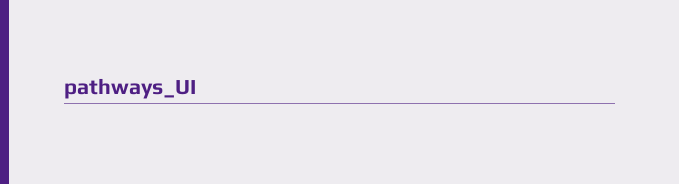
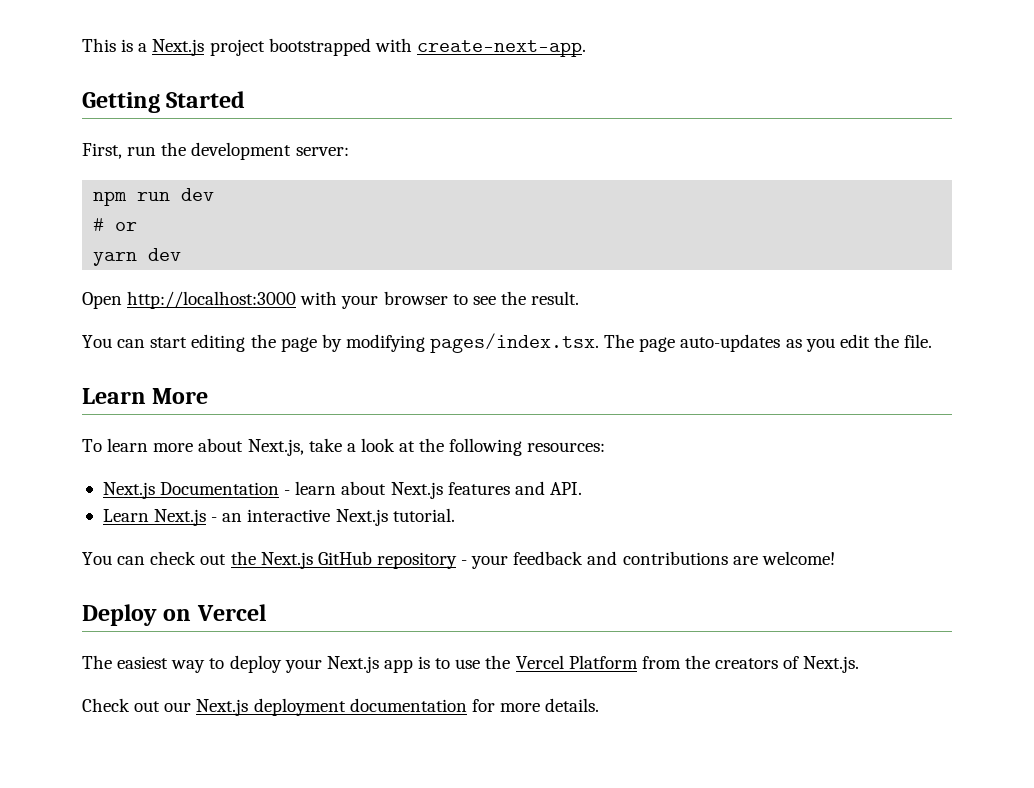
[64,78,196,99] pathways_UI -> [82,38,586,57] [82,91,246,113] [82,142,349,160] [93,188,215,206] [93,218,138,231] [93,248,182,266] [82,291,580,309] [82,333,933,353] [82,388,209,404] [82,438,606,456] [102,481,582,499] [102,508,455,526] [82,551,835,569] [82,604,266,626] [82,655,860,673] [82,698,600,716] This is a Next.js project bootstrapped with create-next-app. // Getting Started // First, run the development server: // npm run dev // # or // yarn dev // Open http://localhost:3000 with your browser to see the result. // You can start editing the page by modifying pages/index.tsx. The page auto-updates as you edit the file. // Learn More // To learn more about Next.js, take a look at the following resources: // Next.js Documentation - learn about Next.js features and API. // Learn Next.js - an interactive Next.js tutorial. // You can check out the Next.js GitHub repository - your feedback and contributions are welcome! // Deploy on Vercel // The easiest way to deploy your Next.js app is to use the Vercel Platform from the creators of Next.js. // Check out our Next.js deployment documentation for more details.

